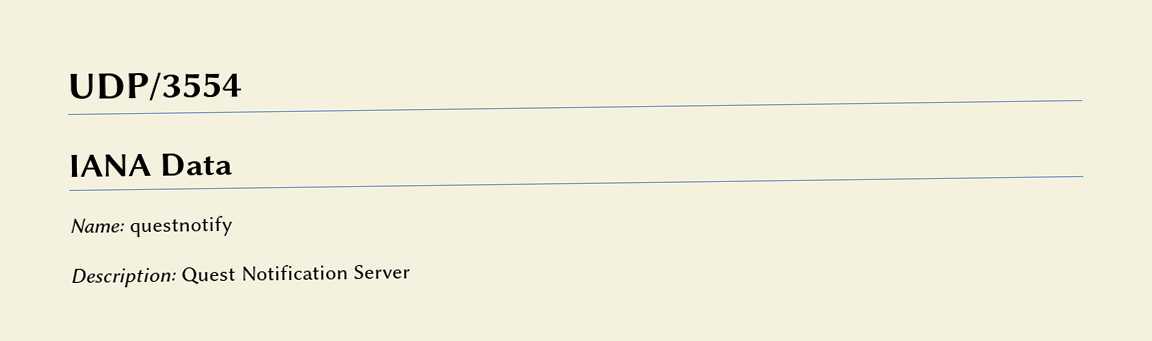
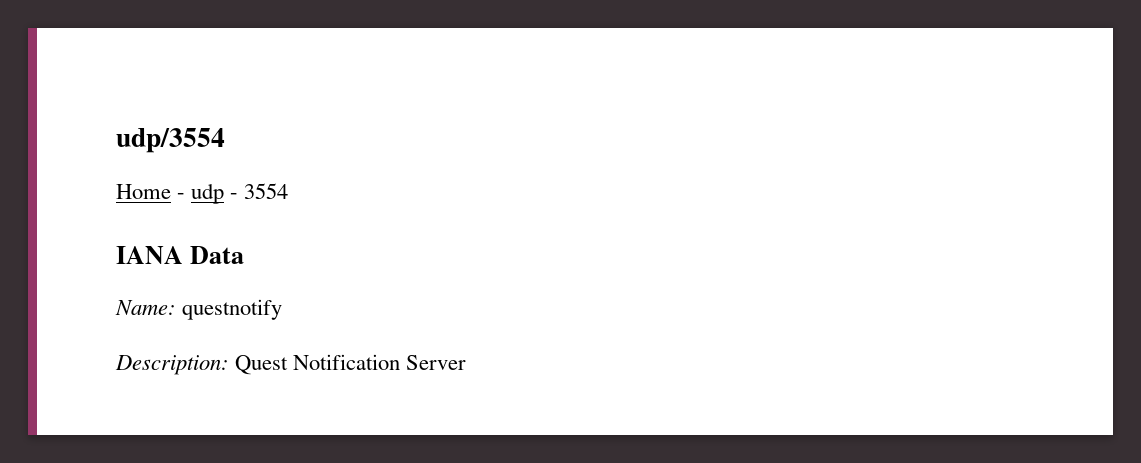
[67,71,242,102] UDP/3554 -> [116,128,225,153] [116,183,289,204] udp/3554 // Home - udp - 3554

